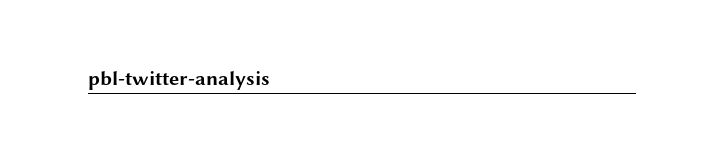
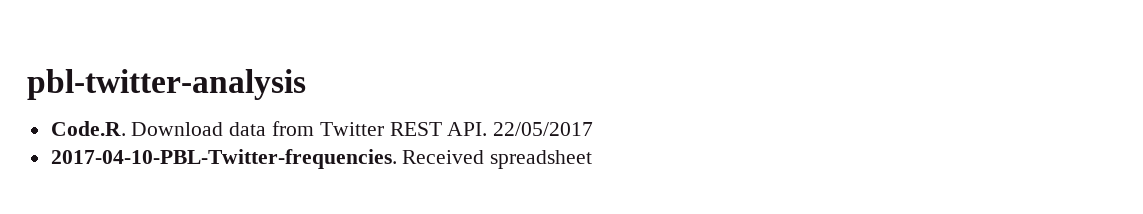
(270, 80) none -> [50,121,594,136] [50,149,593,169] // Code.R. Download data from Twitter REST API. 22/05/2017 // 2017-04-10-PBL-Twitter-frequencies. Received spreadsheet

